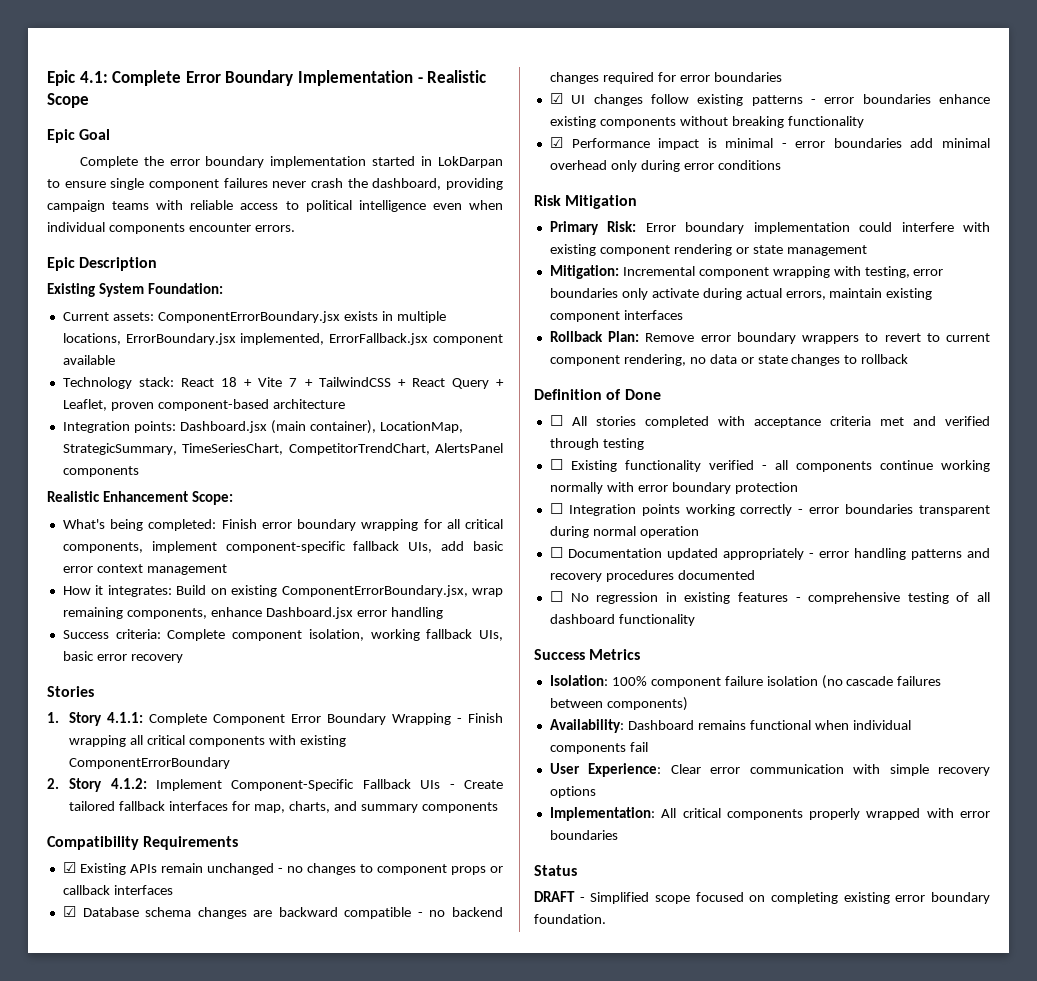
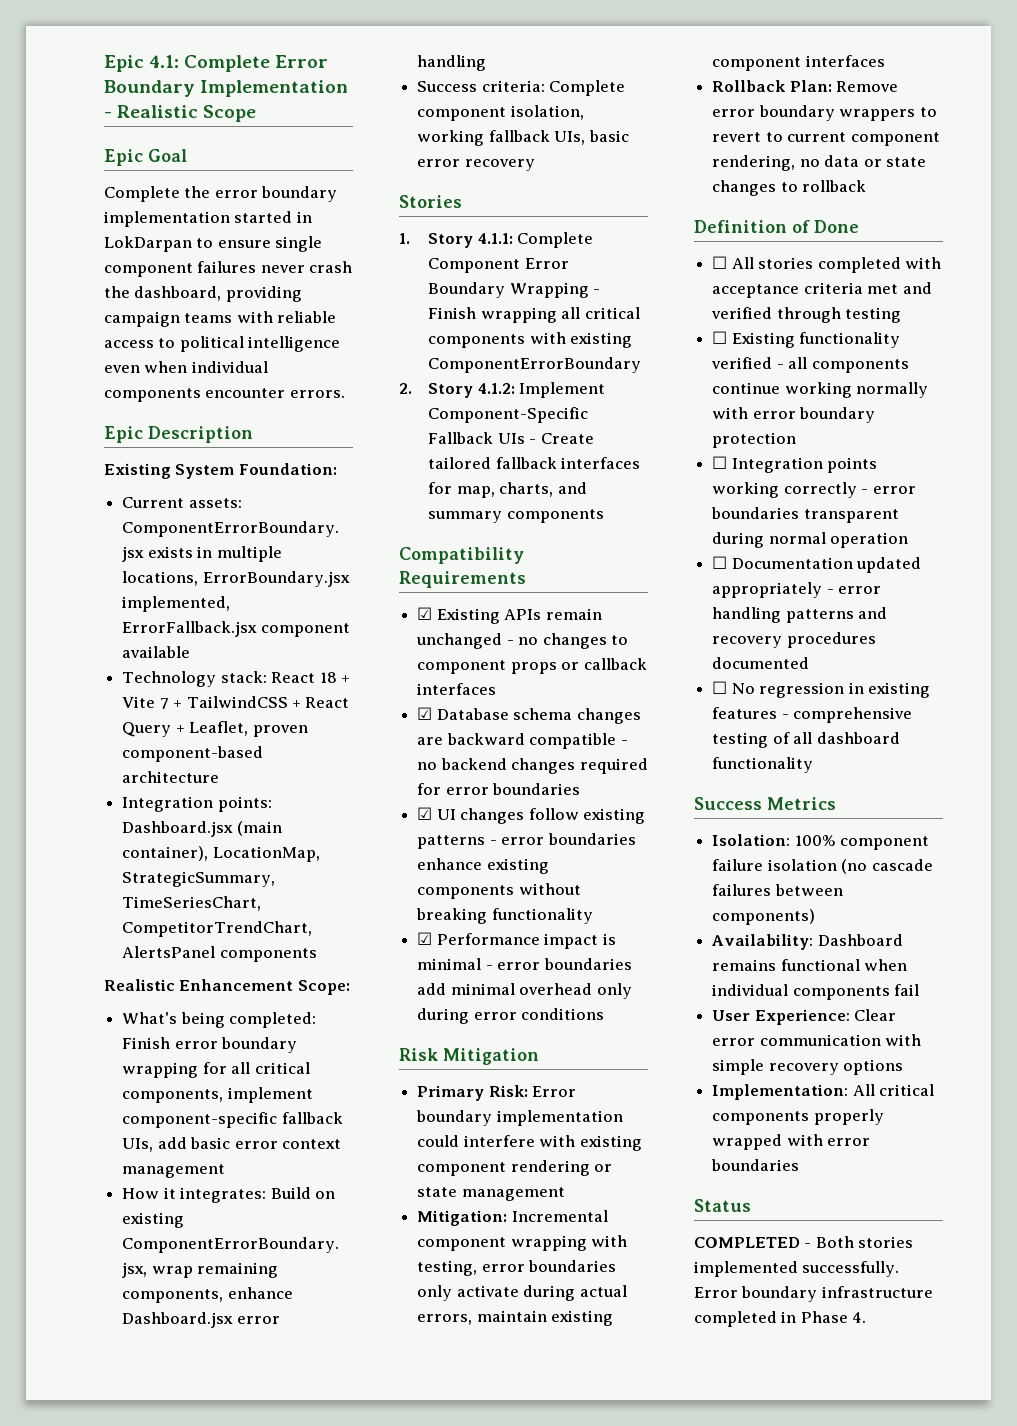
[534,891,990,904] [534,914,606,924] DRAFT - Simplified scope focused on completing existing error boundary foundation. -> [694,1236,914,1248] [694,1261,900,1277] [694,1286,933,1302] [694,1311,867,1327] COMPLETED - Both stories implemented successfully. Error boundary infrastructure completed in Phase 4.

